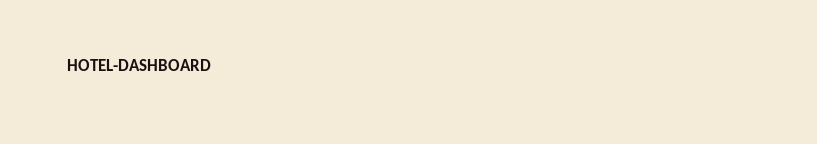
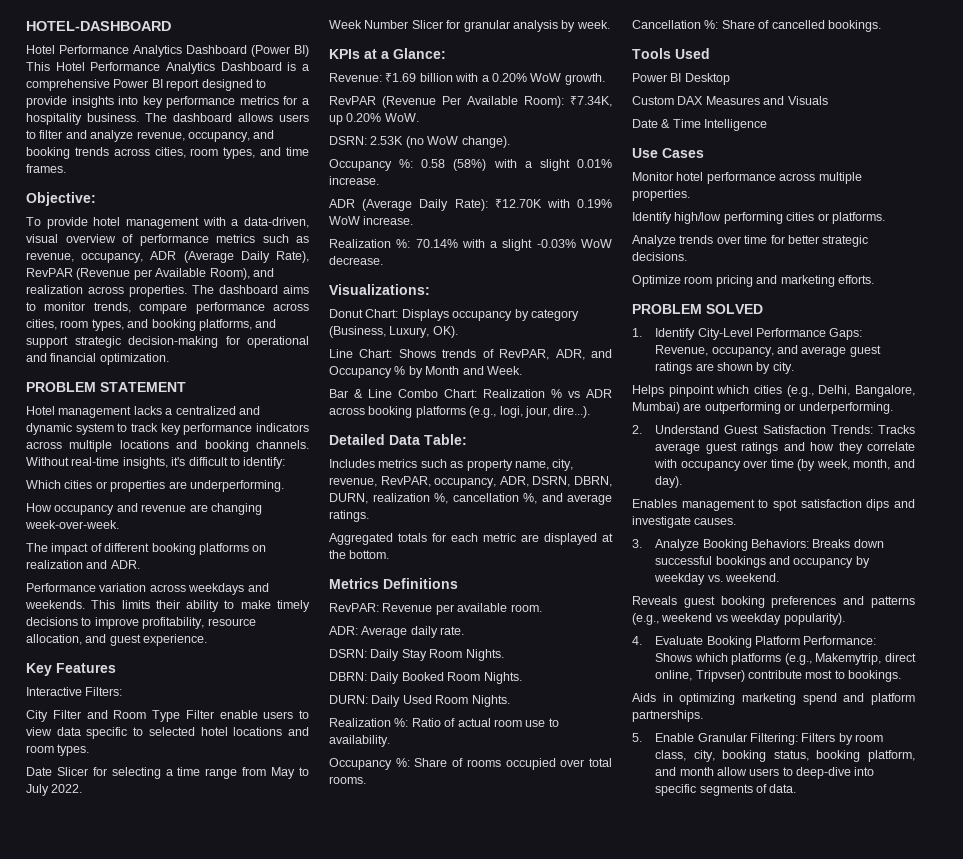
(211, 65) none -> [26,45,309,57] [26,62,309,74] [26,79,266,91] [26,96,309,108] [26,113,309,125] [26,130,275,142] [26,147,309,159] [26,164,66,173] [26,192,96,206] [26,217,309,229] [26,234,309,246] [26,251,309,263] [26,268,274,280] [26,285,309,297] [26,302,309,314] [26,319,277,331] [26,336,309,348] [26,353,169,365] [26,382,186,392] [26,406,260,418] [26,423,309,435] [26,440,309,452] [26,457,286,469] [26,480,284,492] [26,503,262,515] [25,520,119,529] [26,543,267,555] [26,560,140,569] [26,583,269,595] [25,600,310,612] [26,617,256,629] [26,634,208,646] [26,663,116,676] [26,687,123,696] [26,710,309,722] [26,727,309,739] [26,744,90,756] [26,767,309,779] [26,784,83,796] [329,20,610,32] [329,48,446,59] [329,73,605,85] [329,96,612,108] [329,113,419,125] [329,136,510,148] [329,159,612,171] [329,176,379,185] [329,199,612,211] [329,216,414,225] [329,239,612,251] [329,256,383,265] [329,284,430,295] [329,309,579,321] [329,326,458,338] [329,349,612,360] [329,366,522,378] [329,389,612,398] [329,406,591,418] [329,434,467,445] [329,459,574,471] [329,476,612,488] [329,493,612,505] [329,510,369,522] [329,533,613,545] [329,550,390,559] [329,578,458,589] [329,603,542,615] [329,626,465,638] [329,649,504,661] [329,672,522,684] [329,695,510,707] [329,718,559,727] [329,735,390,747] [329,758,612,770] [329,776,366,784] [632,20,881,32] [632,48,710,59] [632,73,730,85] [632,96,828,105] [632,119,768,131] [632,148,704,158] [632,172,862,184] [632,189,690,201] [632,212,885,224] [632,235,869,247] [632,252,687,261] [632,275,874,287] [632,304,763,314] [632,328,863,340] [655,345,881,357] [655,362,794,374] [632,385,915,397] [632,402,893,414] [632,425,915,434] [655,442,915,454] [654,459,915,471] [655,476,683,488] [632,499,915,511] [632,516,737,528] [632,539,884,551] [655,556,870,568] [654,573,779,585] [632,596,915,608] [632,613,845,625] [632,636,877,648] [655,653,916,665] [655,670,902,682] [632,693,915,705] [632,710,703,722] [632,733,884,745] [655,750,915,762] [655,767,875,779] [655,784,797,796] // Hotel Performance Analytics Dashboard (Power BI) This Hotel Performance Analytics Dashboard is a comprehensive Power BI report designed to provide insights into key performance metrics for a hospitality business. The dashboard allows users to filter and analyze revenue, occupancy, and booking trends across cities, room types, and time frames. // Objective: // To provide hotel management with a data-driven, visual overview of performance metrics such as revenue, occupancy, ADR (Average Daily Rate), RevPAR (Revenue per Available Room), and realization across properties. The dashboard aims to monitor trends, compare performance across cities, room types, and booking platforms, and support strategic decision-making for operational and financial optimization. // PROBLEM STATEMENT // Hotel management lacks a centralized and dynamic system to track key performance indicators across multiple locations and booking channels. Without real-time insights, it's difficult to identify: // Which cities or properties are underperforming. // How occupancy and revenue are changing week-over-week. // The impact of different booking platforms on realization and ADR. // Performance variation across weekdays and weekends. This limits their ability to make timely decisions to improve profitability, resource allocation, and guest experience. // Key Features // Interactive Filters: // City Filter and Room Type Filter enable users to view data specific to selected hotel locations and room types. // Date Slicer for selecting a time range from May to July 2022. // Week Number Slicer for granular analysis by week. // KPIs at a Glance: // Revenue: ₹1.69 billion with a 0.20% WoW growth. // RevPAR (Revenue Per Available Room): ₹7.34K, up 0.20% WoW. // DSRN: 2.53K (no WoW change). // Occupancy %: 0.58 (58%) with a slight 0.01% increase. // ADR (Average Daily Rate): ₹12.70K with 0.19% WoW increase. // Realization %: 70.14% with a slight -0.03% WoW decrease. // Visualizations: // Donut Chart: Displays occupancy by category (Business, Luxury, OK). // Line Chart: Shows trends of RevPAR, ADR, and Occupancy % by Month and Week. // Bar & Line Combo Chart: Realization % vs ADR across booking platforms (e.g., logi, jour, dire...). // Detailed Data Table: // Includes metrics such as property name, city, revenue, RevPAR, occupancy, ADR, DSRN, DBRN, DURN, realization %, cancellation %, and average ratings. // Aggregated totals for each metric are displayed at the bottom. // Metrics Definitions // RevPAR: Revenue per available room. // ADR: Average daily rate. // DSRN: Daily Stay Room Nights. // DBRN: Daily Booked Room Nights. // DURN: Daily Used Room Nights. // Realization %: Ratio of actual room use to availability. // Occupancy %: Share of rooms occupied over total rooms. // Cancellation %: Share of cancelled bookings. // Tools Used // Power BI Desktop // Custom DAX Measures and Visuals // Date & Time Intelligence // Use Cases // Monitor hotel performance across multiple properties. // Identify high/low performing cities or platforms. // Analyze trends over time for better strategic decisions. // Optimize room pricing and marketing efforts. // PROBLEM SOLVED // 1. Identify City-Level Performance Gaps: Revenue, occupancy, and average guest ratings are shown by city. // Helps pinpoint which cities (e.g., Delhi, Bangalore, Mumbai) are outperforming or underperforming. // 2. Understand Guest Satisfaction Trends: Tracks average guest ratings and how they correlate with occupancy over time (by week, month, and day). // Enables management to spot satisfaction dips and investigate causes. // 3. Analyze Booking Behaviors: Breaks down successful bookings and occupancy by weekday vs. weekend. // Reveals guest booking preferences and patterns (e.g., weekend vs weekday popularity). // 4. Evaluate Booking Platform Performance: Shows which platforms (e.g., Makemytrip, direct online, Tripvser) contribute most to bookings. // Aids in optimizing marketing spend and platform partnerships. // 5. Enable Granular Filtering: Filters by room class, city, booking status, booking platform, and month allow users to deep-dive into specific segments of data.

